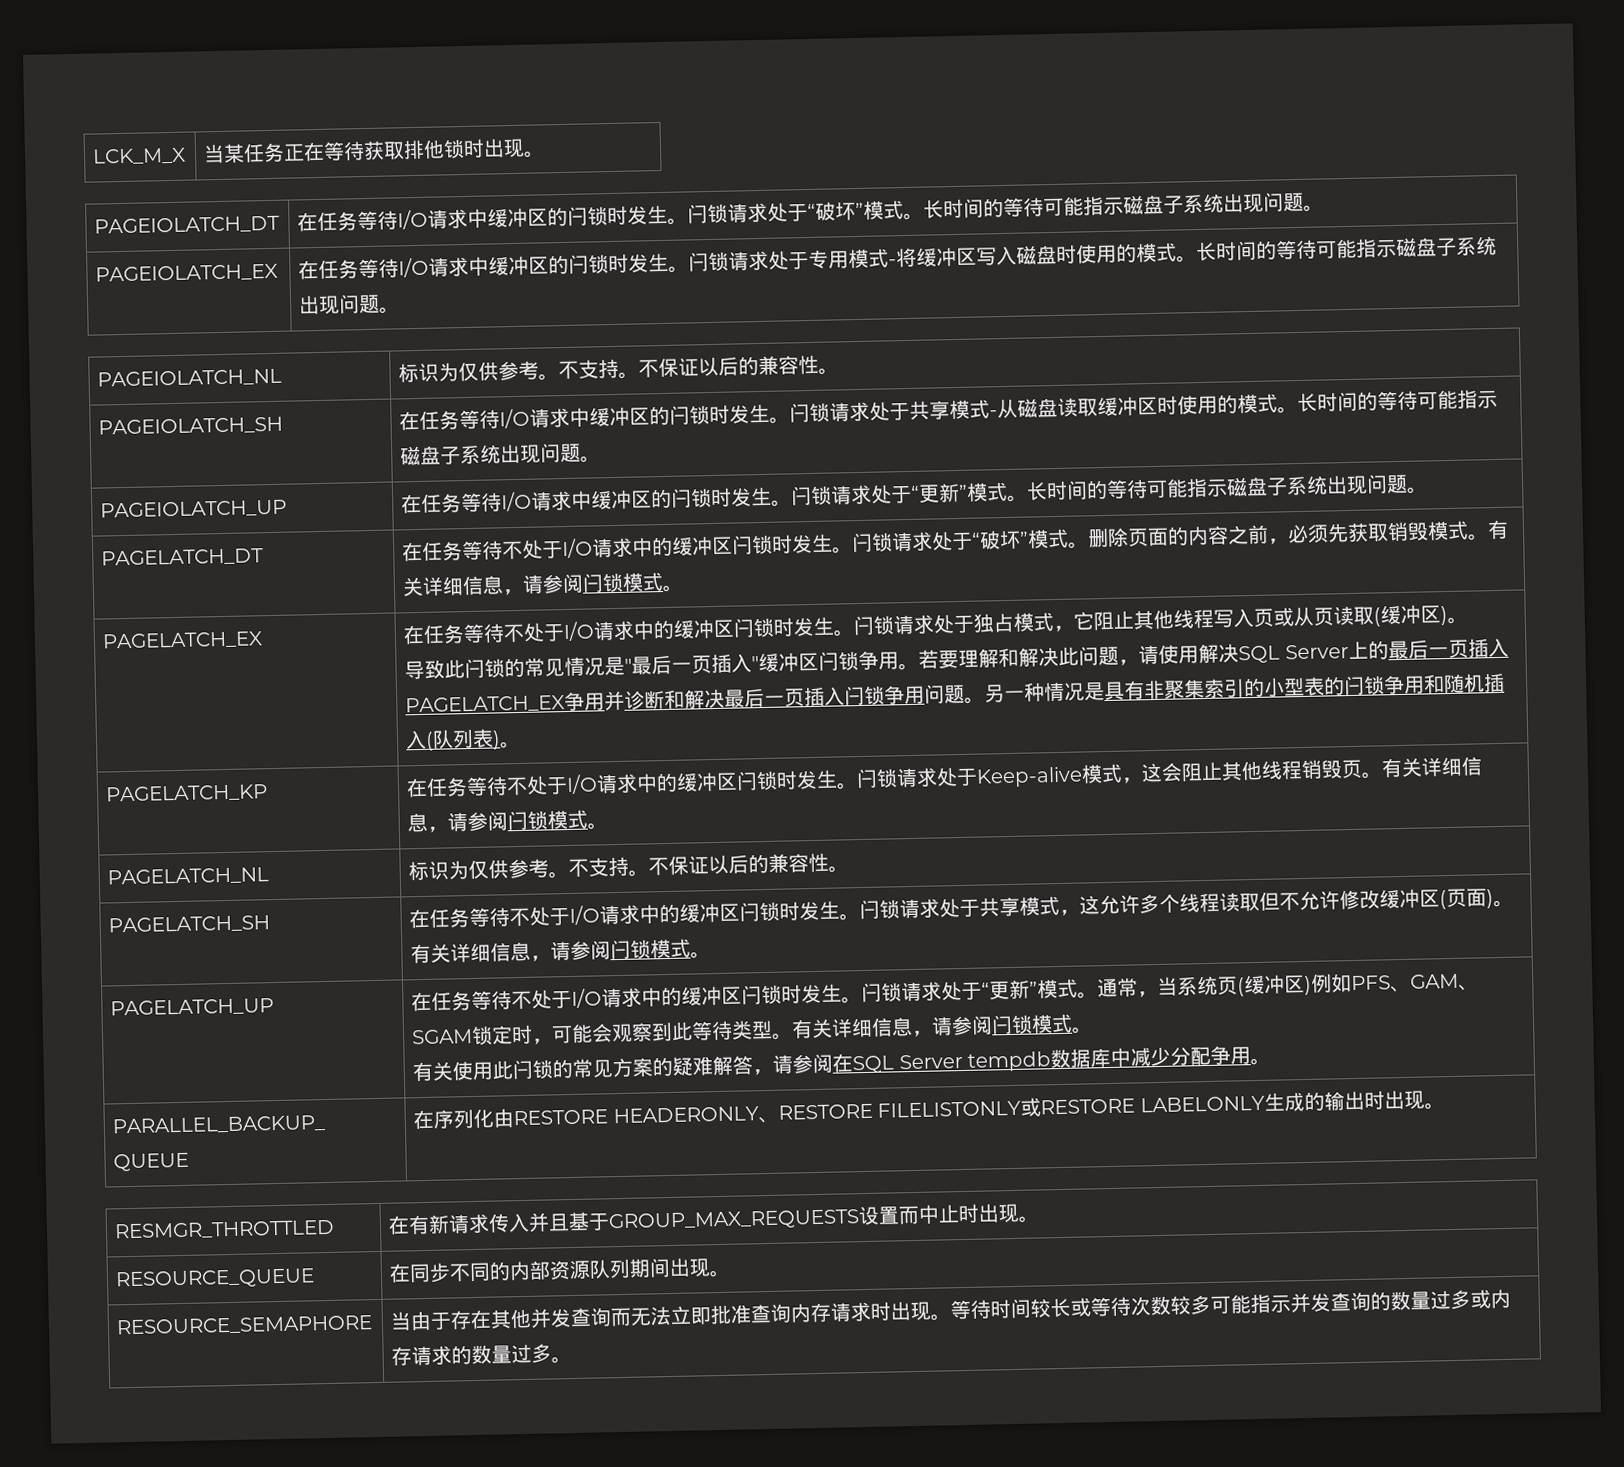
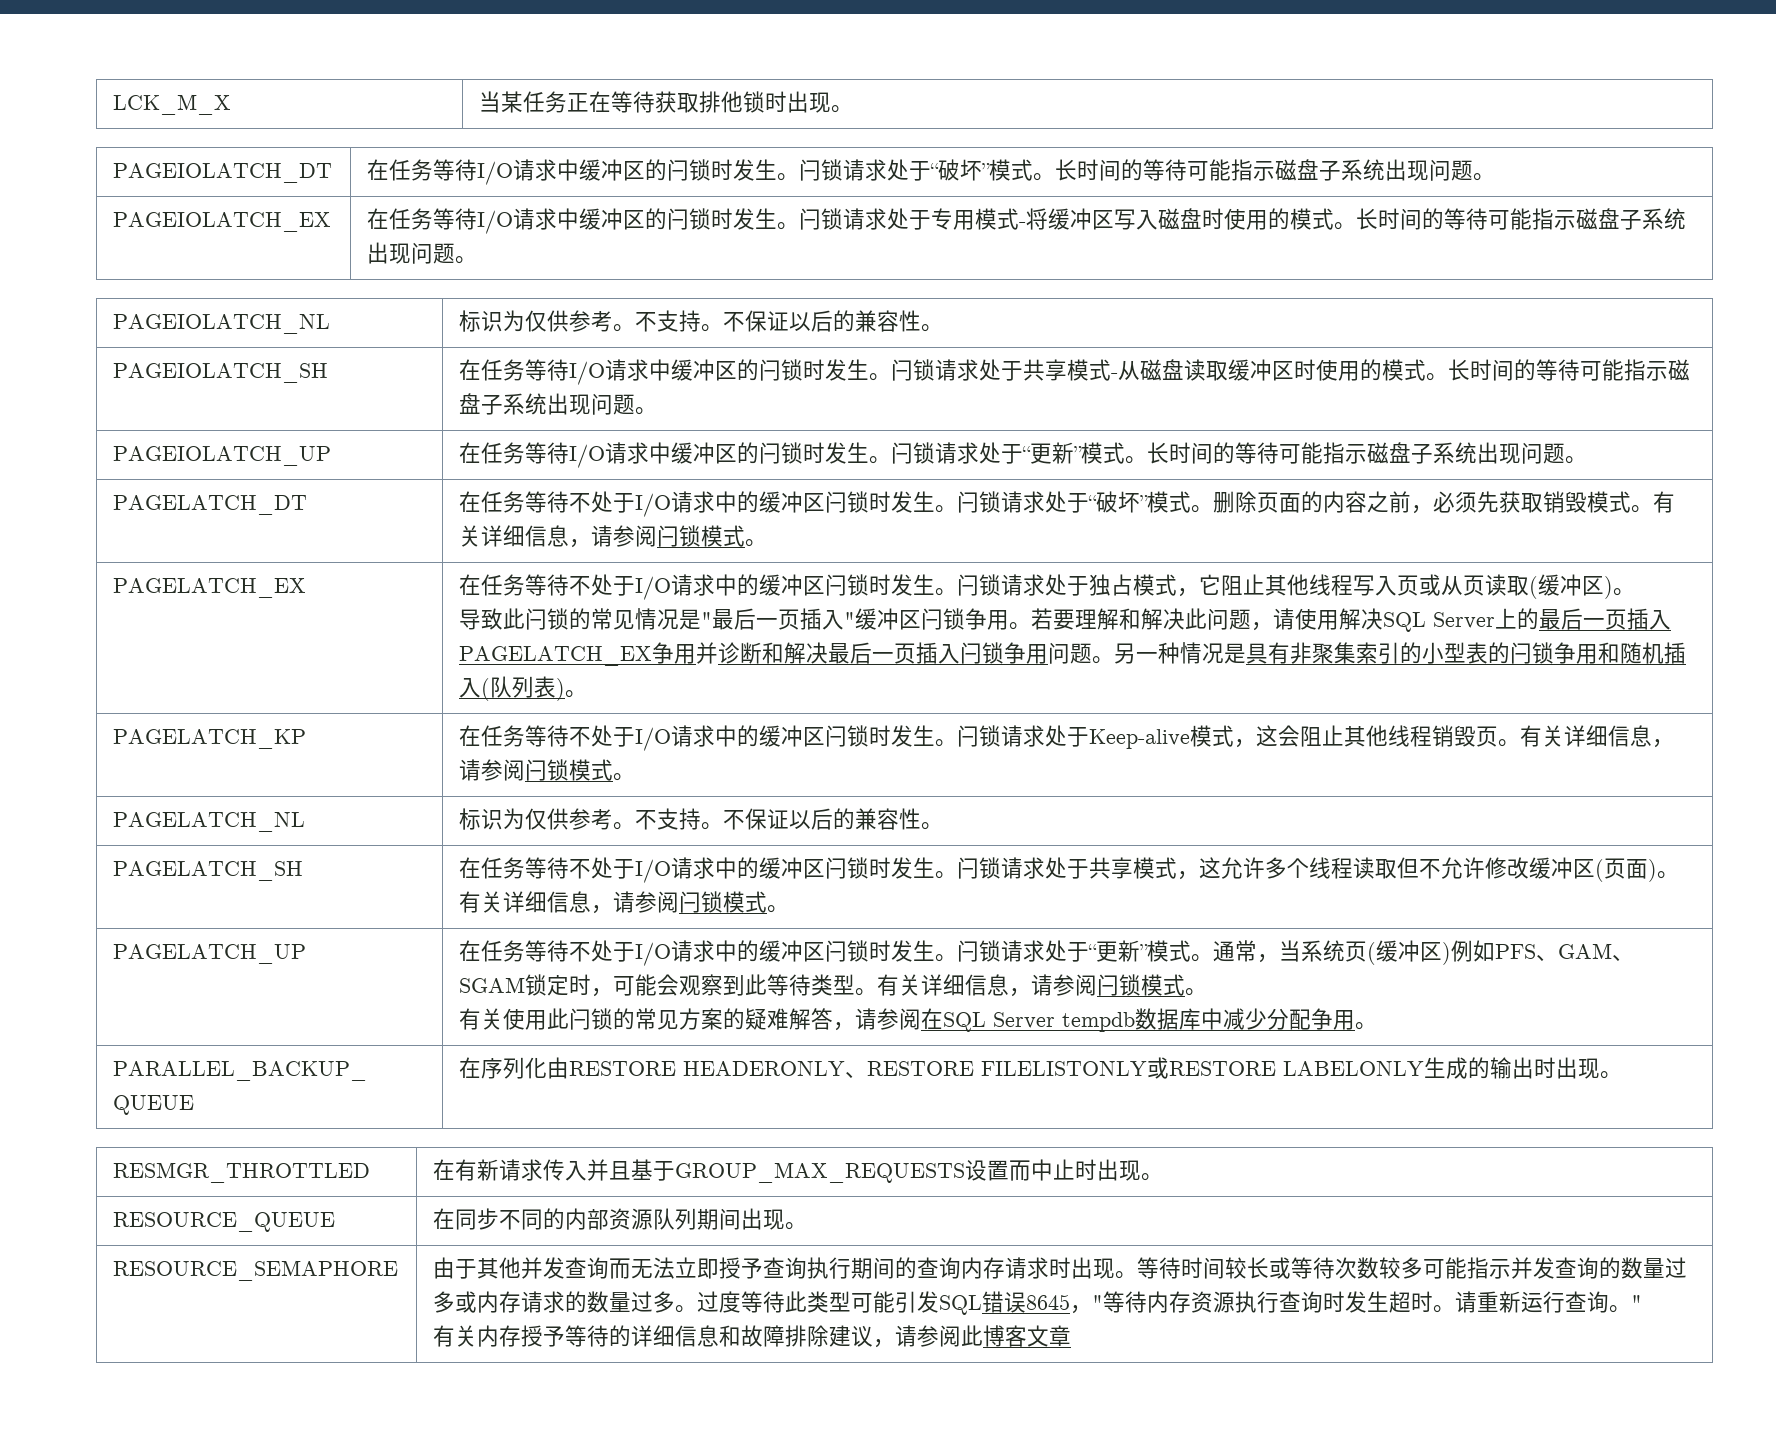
[390,1309,493,1331] 当由于存在 -> [433,1257,478,1279] 由于
[710,1304,753,1325] 批准 -> [719,1257,918,1279] 授予查询执行期间的
(573, 1360) none -> [697,1291,1643,1315] [433,1325,1072,1348] 过度等待此类型可能引发SQL错误8645，"等待内存资源执行查询时发生超时。请重新运行查询。" // 有关内存授予等待的详细信息和故障排除建议，请参阅此博客文章

